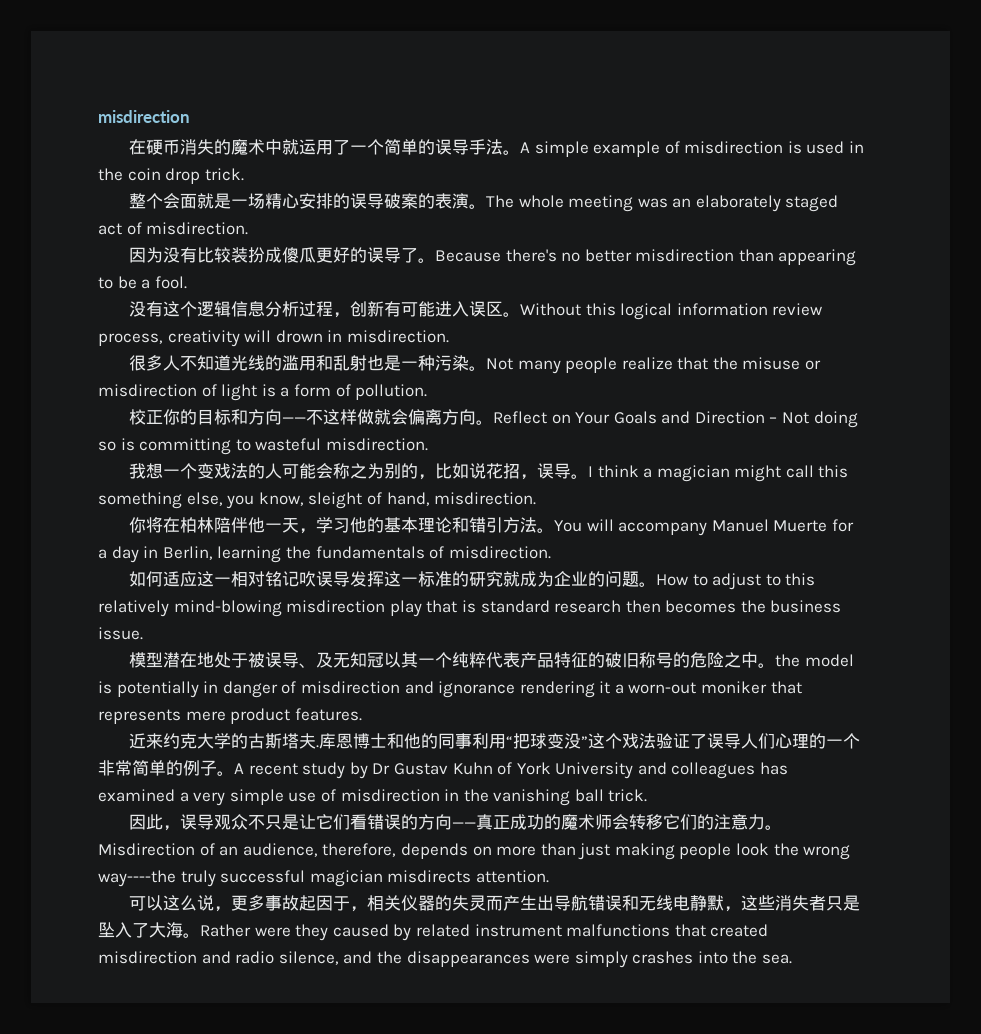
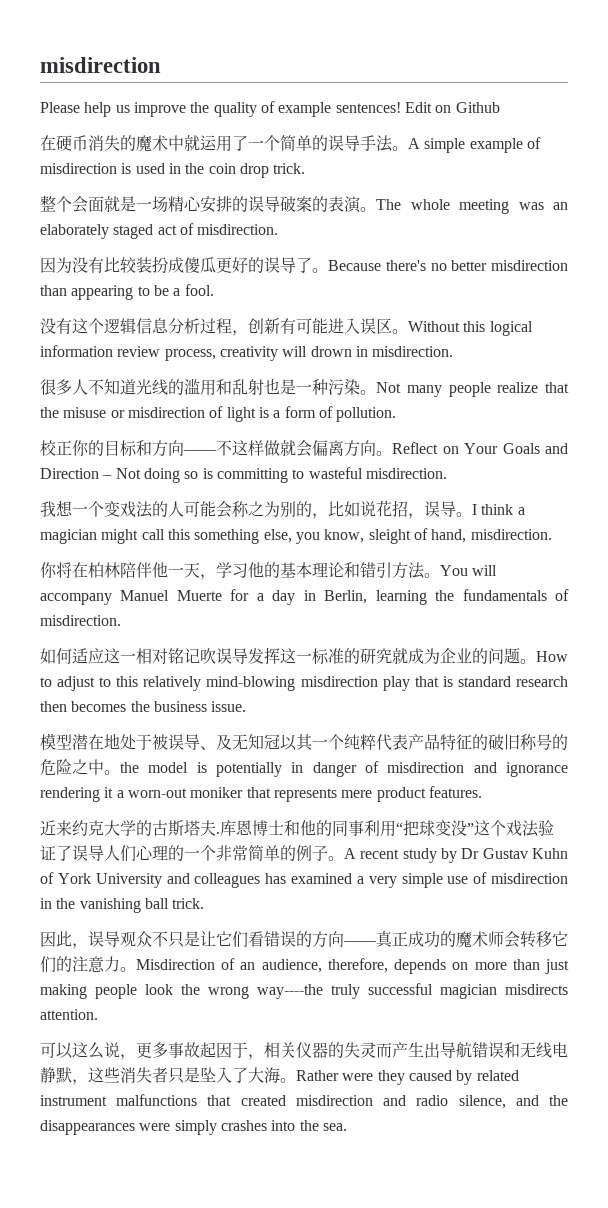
[98,110,190,123] misdirection -> [40,57,161,73] [40,101,500,117] misdirection // Please help us improve the quality of example sentences! Edit on Github

